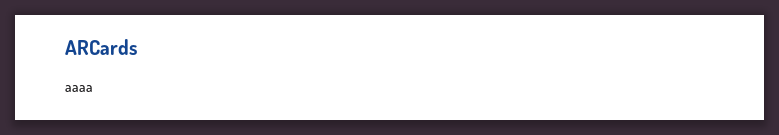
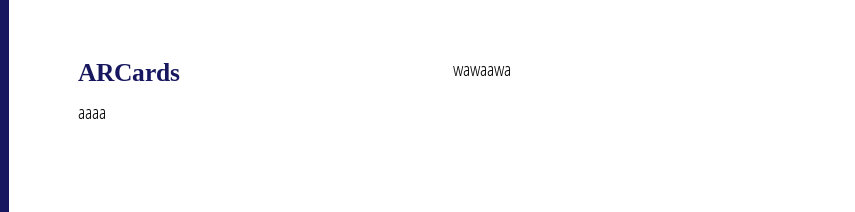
(93, 88) none -> [453,66,511,76] // wawaawa

